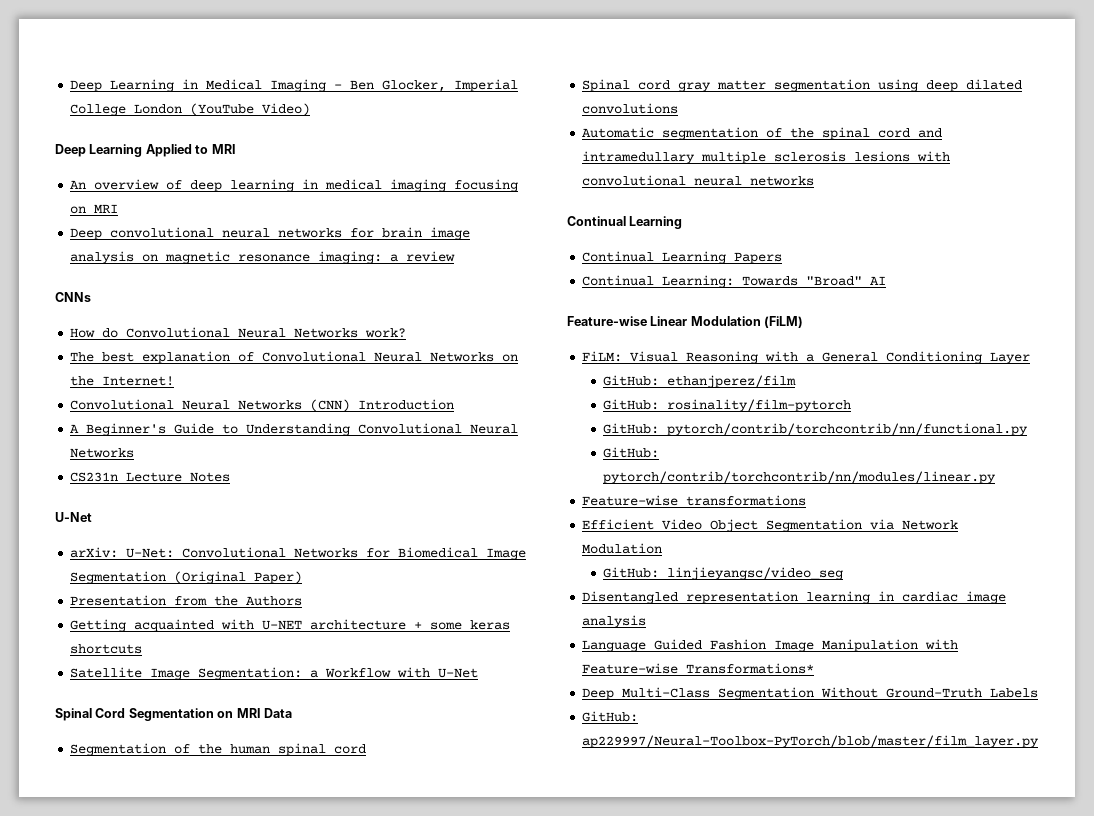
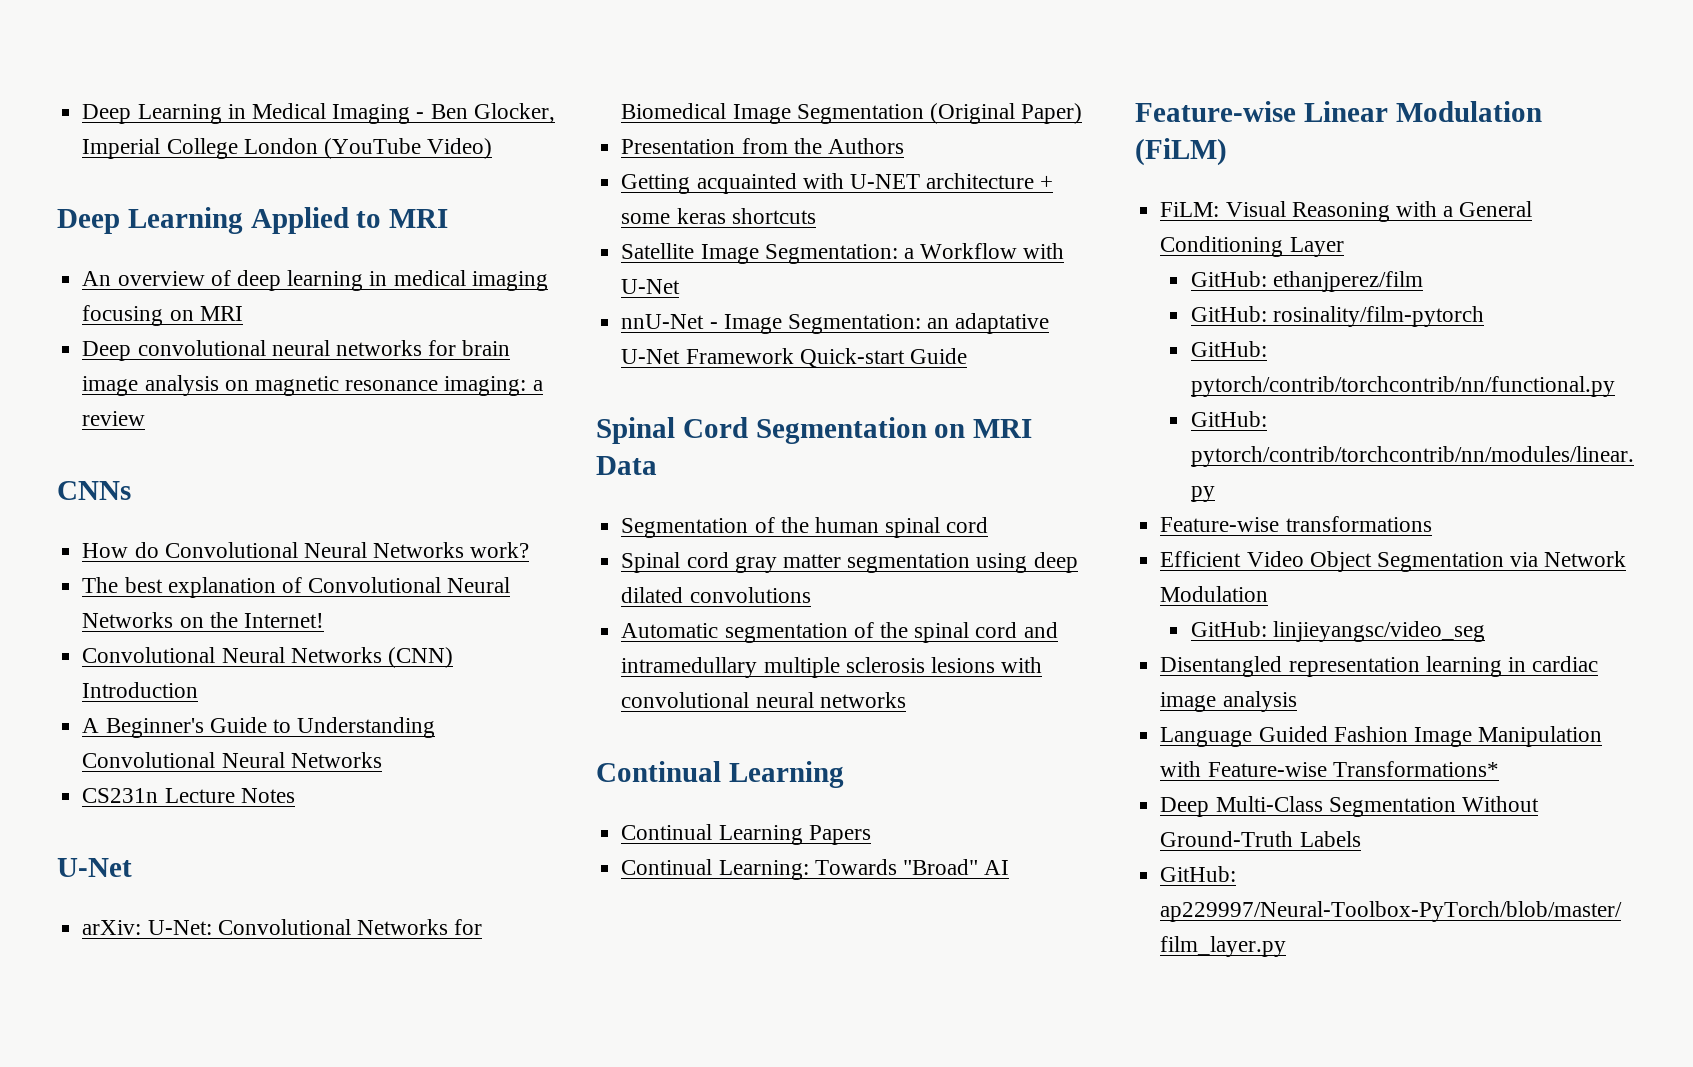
(479, 673) none -> [621,313,1050,334] [621,348,967,368] // nnU-Net - Image Segmentation: an adaptative U-Net Framework Quick-start Guide

